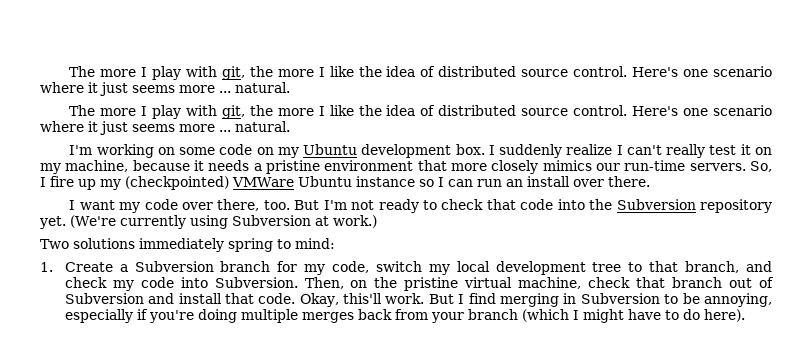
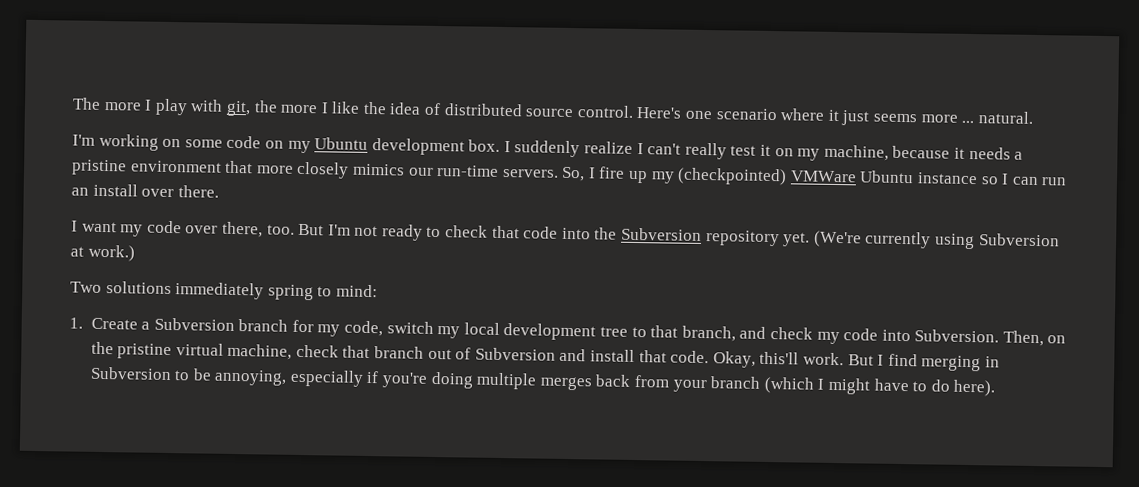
[69,105,772,119] [40,121,290,135] // The more I play with git, the more I like the idea of distributed source control. Here's one scenario where it just seems more ... natural. -> (1034, 117) none

